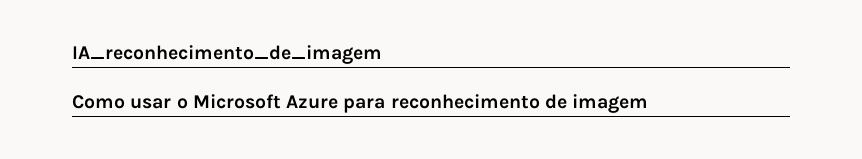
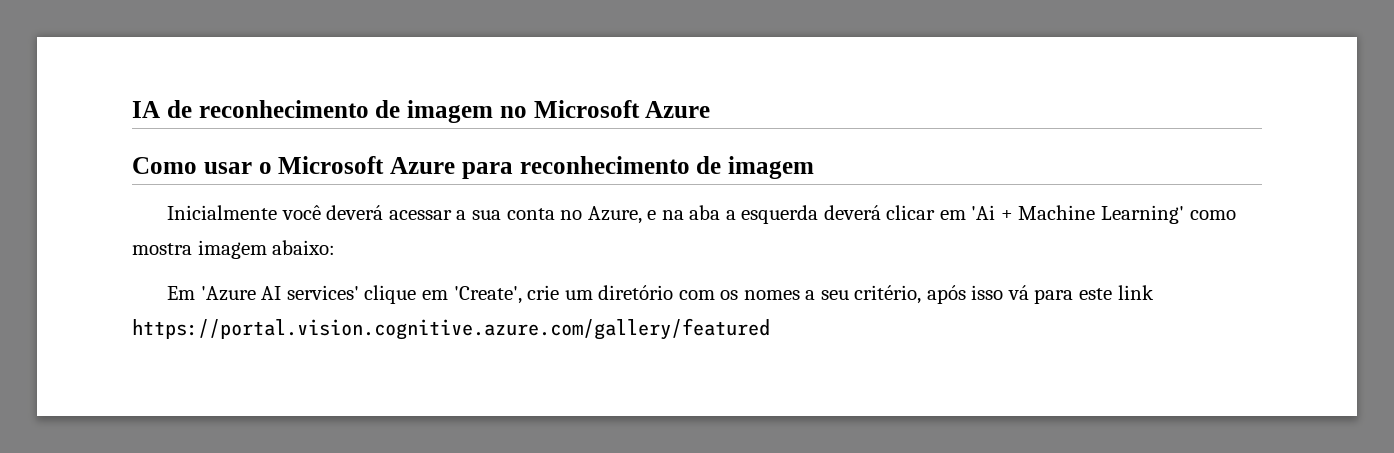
[72,45,382,64] IA_reconhecimento_de_imagem -> [132,100,711,123] IA de reconhecimento de imagem no Microsoft Azure
(649, 103) none -> [167,205,1236,224] [132,240,336,259] [167,285,1154,304] [132,318,770,340] // Inicialmente você deverá acessar a sua conta no Azure, e na aba a esquerda deverá clicar em 'Ai + Machine Learning' como mostra imagem abaixo: // Em 'Azure AI services' clique em 'Create', crie um diretório com os nomes a seu critério, após isso vá para este link https://portal.vision.cognitive.azure.com/gallery/featured

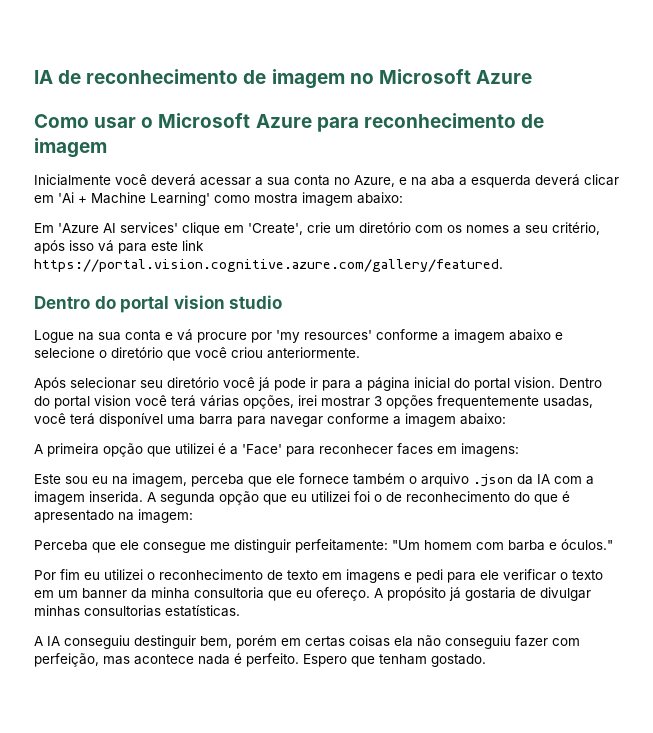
[132,318,770,340] https://portal.vision.cognitive.azure.com/gallery/featured -> [34,259,503,272] [34,295,283,313] [34,329,563,343] [34,347,360,361] [34,377,602,391] [34,395,593,409] [34,413,506,427] [34,443,519,457] [34,473,594,487] [34,491,570,505] [34,509,193,523] [34,539,613,553] [34,569,603,583] [34,587,591,601] [34,605,240,617] [34,635,580,649] [34,653,486,667] https://portal.vision.cognitive.azure.com/gallery/featured. // Dentro do portal vision studio // Logue na sua conta e vá procure por 'my resources' conforme a imagem abaixo e selecione o diretório que você criou anteriormente. // Após selecionar seu diretório você já pode ir para a página inicial do portal vision. Dentro do portal vision você terá várias opções, irei mostrar 3 opções frequentemente usadas, você terá disponível uma barra para navegar conforme a imagem abaixo: // A primeira opção que utilizei é a 'Face' para reconhecer faces em imagens: // Este sou eu na imagem, perceba que ele fornece também o arquivo .json da IA com a imagem inserida. A segunda opção que eu utilizei foi o de reconhecimento do que é apresentado na imagem: // Perceba que ele consegue me distinguir perfeitamente: "Um homem com barba e óculos." // Por fim eu utilizei o reconhecimento de texto em imagens e pedi para ele verificar o texto em um banner da minha consultoria que eu ofereço. A propósito já gostaria de divulgar minhas consultorias estatísticas. // A IA conseguiu destinguir bem, porém em certas coisas ela não conseguiu fazer com perfeição, mas acontece nada é perfeito. Espero que tenham gostado.

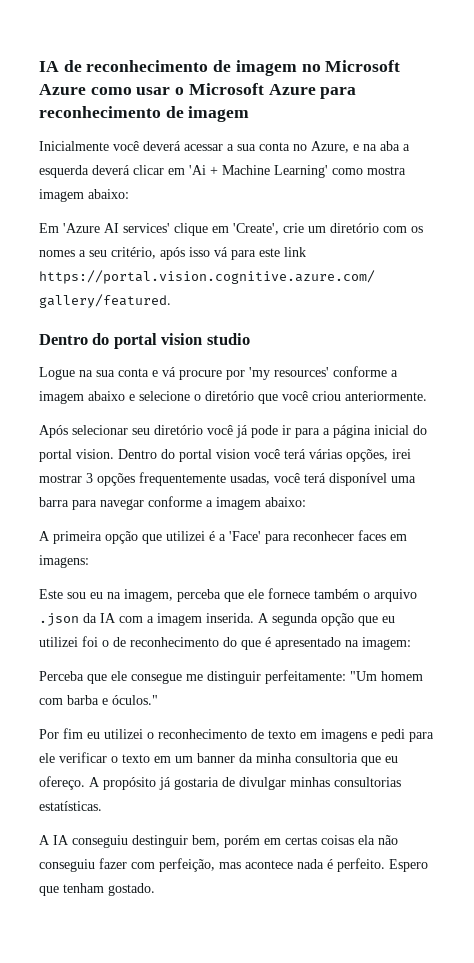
[34,114,89,128] // Como -> [90,87,132,95] como

